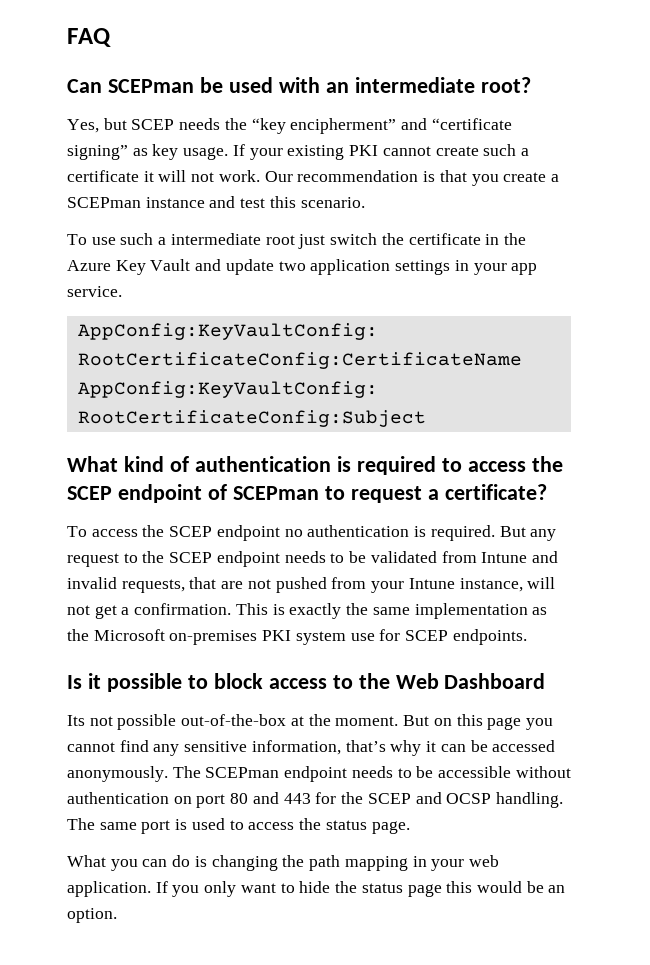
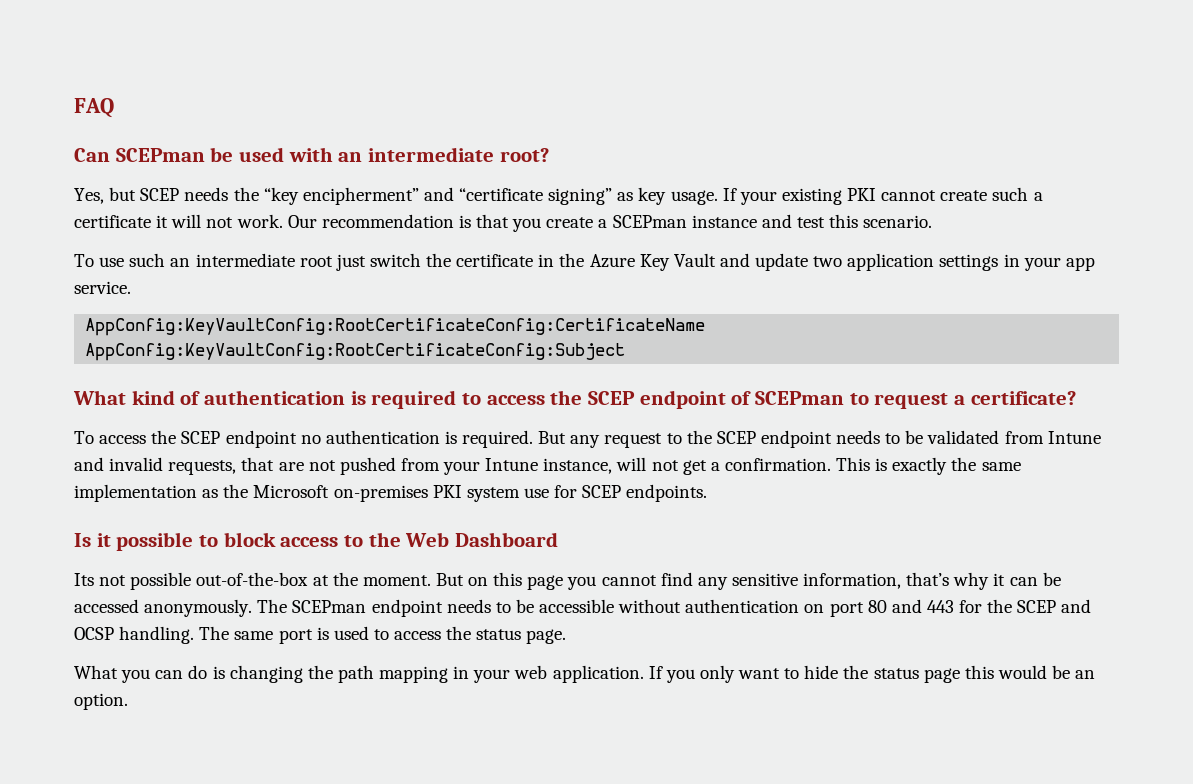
[158,237,167,245] a -> [170,258,191,267] an

